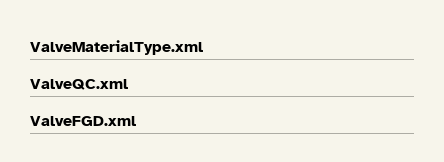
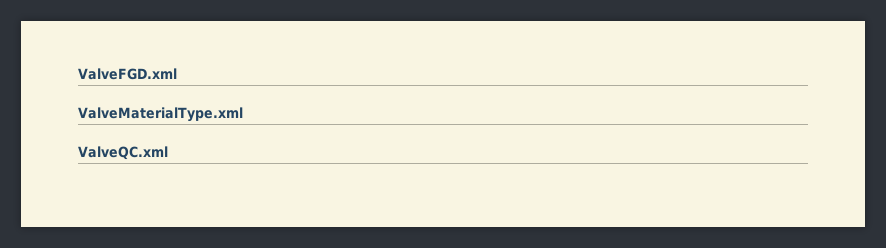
(30, 47) none -> [78,68,177,80] ValveFGD.xml //
[30,116,136,126] // ValveFGD.xml -> (168, 153) none

